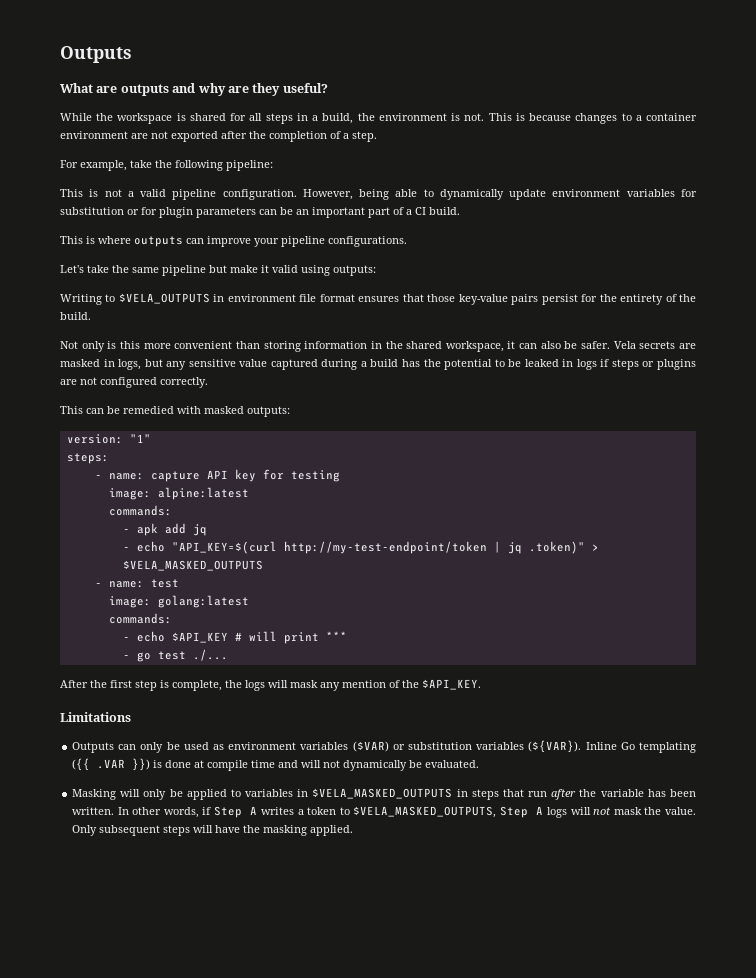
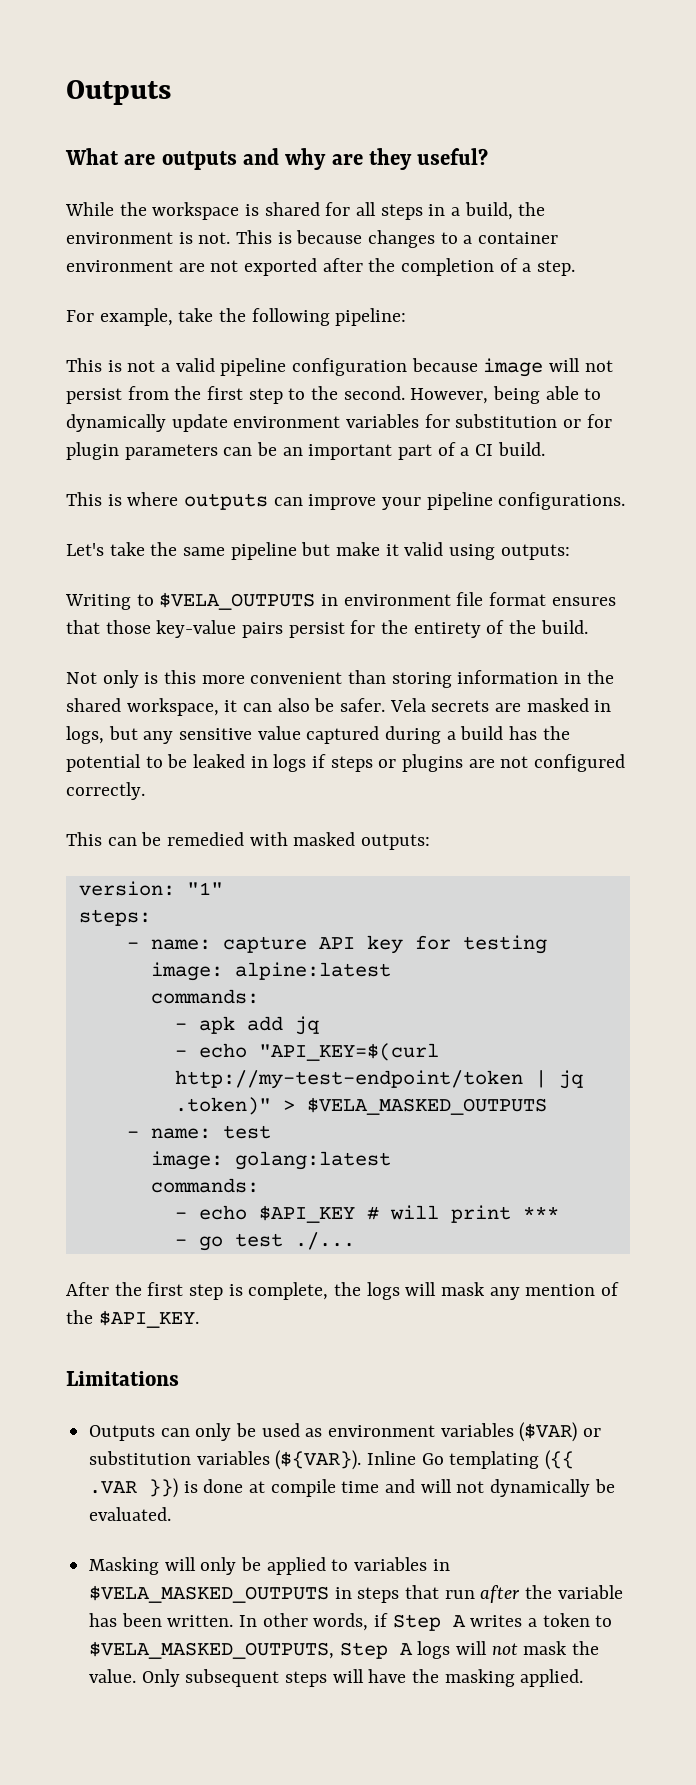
[222,189,297,200] configuration. -> [292,358,613,377] [66,386,405,404] configuration because image will not persist from the first step to the second.

